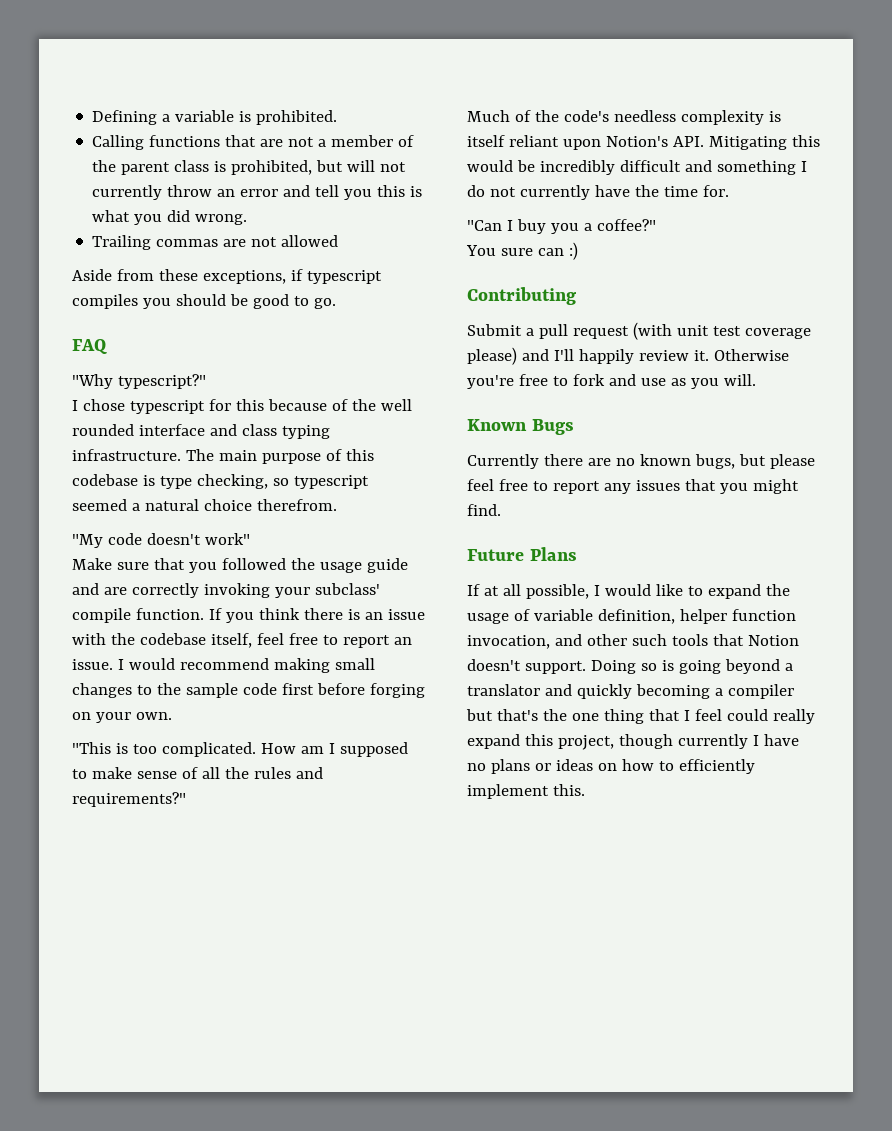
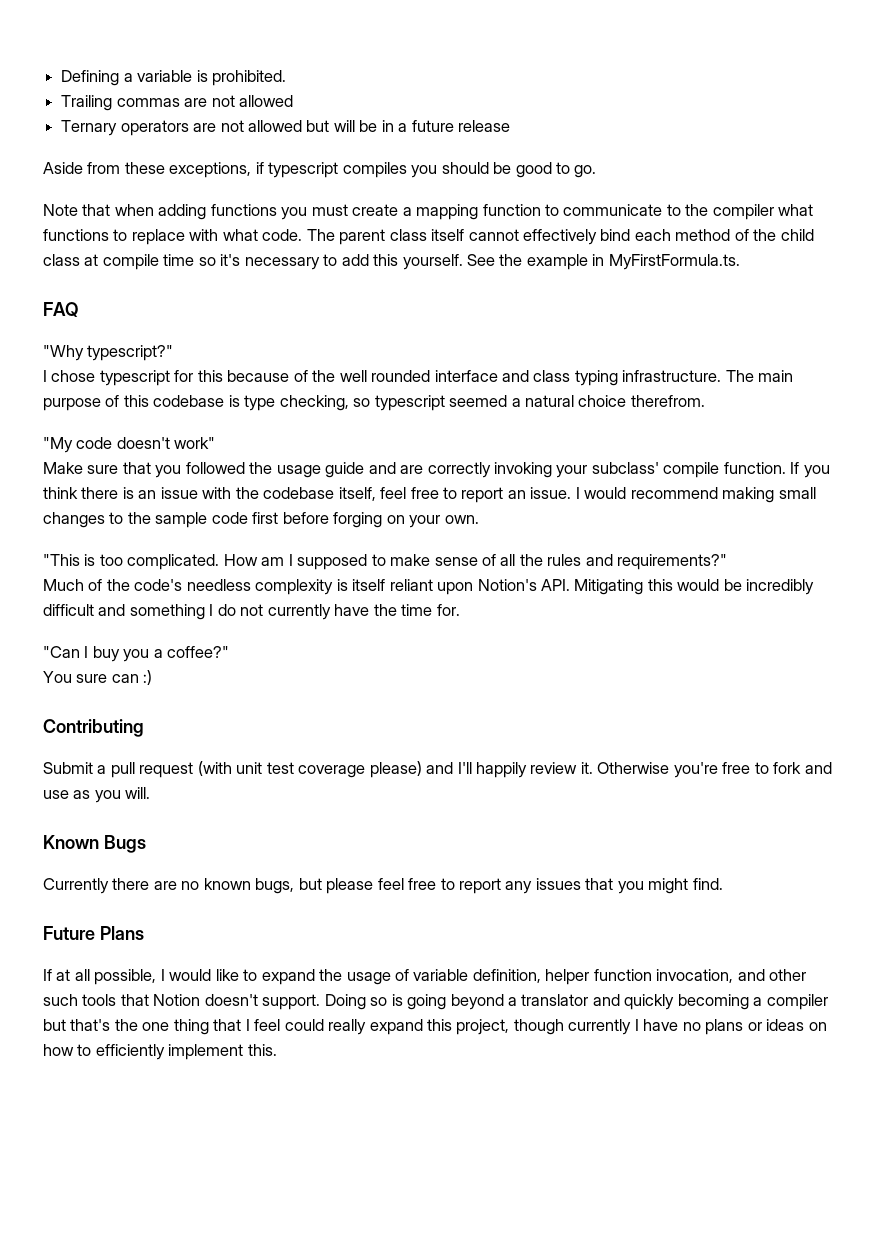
[92,135,415,150] [92,160,407,175] [92,185,423,200] [92,210,248,225] // Calling functions that are not a member of the parent class is prohibited, but will not currently throw an error and tell you this is what you did wrong. -> (286, 78) none
(339, 241) none -> [61,120,511,136] // Ternary operators are not allowed but will be in a future release
(336, 303) none -> [43,204,814,220] [43,229,814,245] [43,254,740,270] // Note that when adding functions you must create a mapping function to communicate to the compiler what functions to replace with what code. The parent class itself cannot effectively bind each method of the child class at compile time so it's necessary to add this yourself. See the example in MyFirstFormula.ts.

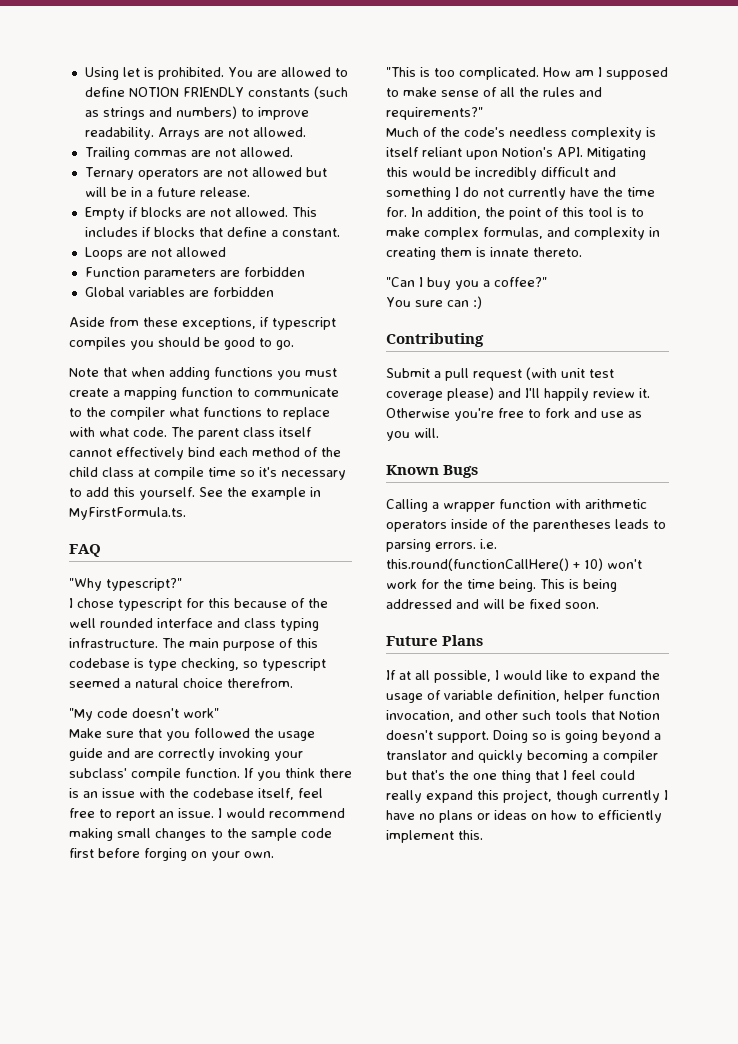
[61,70,193,86] Defining a variable -> [84,67,140,80] Using let
(286, 78) none -> [227,67,348,77] [84,86,348,99] [84,106,309,120] [84,127,306,140] You are allowed to define NOTION FRIENDLY constants (such as strings and numbers) to improve readability. Arrays are not allowed.
[238,95,293,107] allowed -> [239,147,293,157] allowed.
[458,120,511,132] release -> [199,187,250,197] [84,207,317,220] [84,227,340,237] [84,247,226,260] [84,267,305,280] [84,287,274,297] release. // Empty if blocks are not allowed. This includes if blocks that define a constant. // Loops are not allowed // Function parameters are forbidden // Global variables are forbidden
(460, 610) none -> [411,207,644,220] [386,227,660,240] [386,247,582,260] In addition, the point of this tool is to make complex formulas, and complexity in creating them is innate thereto.
[43,878,723,894] Currently there are no known bugs, but please feel free to report any issues that you might find. -> [386,499,647,512] [386,519,666,532] [386,539,497,552] [386,558,642,571] [386,579,617,592] [386,599,599,609] Calling a wrapper function with arithmetic operators inside of the parentheses leads to parsing errors. i.e. this.round(functionCallHere() + 10) won't work for the time being. This is being addressed and will be fixed soon.

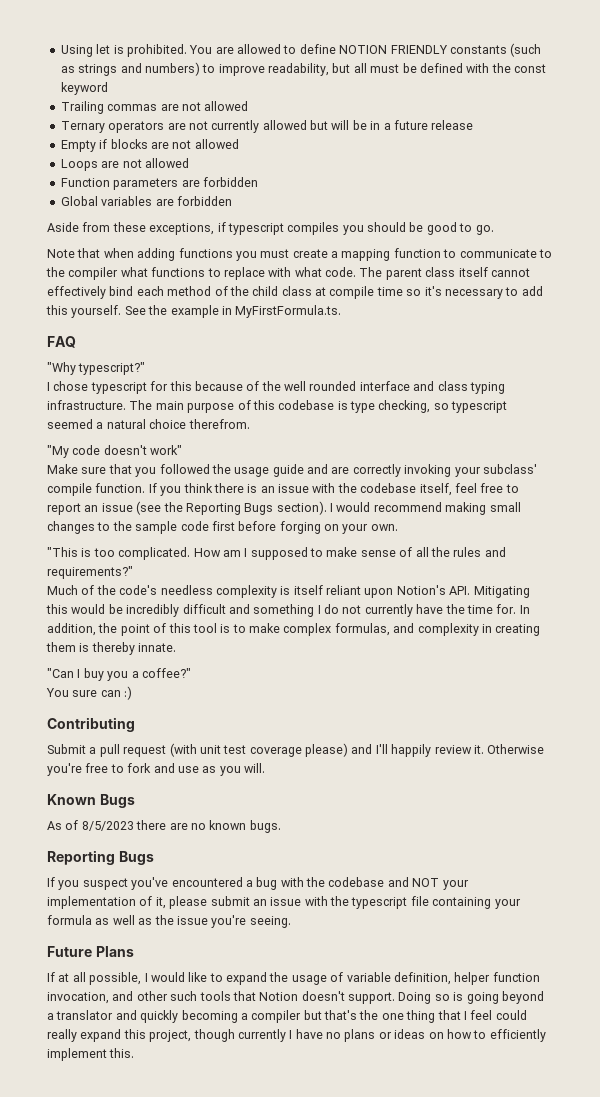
[84,127,306,140] readability. Arrays are not allowed. -> [268,63,546,76] [60,82,108,95] readability, but all must be defined with the const keyword
[239,147,293,157] allowed. -> [204,101,249,111] allowed
(248, 172) none -> [211,120,260,133] currently
[199,187,250,197] release. -> [431,120,474,130] release
[234,207,317,217] [84,227,340,237] allowed. This includes if blocks that define a constant. -> [194,139,239,149] allowed
[178,808,214,818] issue. -> [101,501,327,515] issue (see the Reporting Bugs section).
[490,247,582,257] innate thereto. -> [91,642,177,655] thereby innate.
[386,499,647,512] [386,519,666,532] [386,539,497,552] [386,558,642,571] [386,579,617,592] [386,599,599,609] Calling a wrapper function with arithmetic operators inside of the parentheses leads to parsing errors. i.e. this.round(functionCallHere() + 10) won't work for the time being. This is being addressed and will be fixed soon. -> [47,820,281,833] [47,850,154,865] [47,877,469,890] [47,896,521,909] [47,915,291,928] As of 8/5/2023 there are no known bugs. // Reporting Bugs // If you suspect you've encountered a bug with the codebase and NOT your implementation of it, please submit an issue with the typescript file containing your formula as well as the issue you're seeing.

